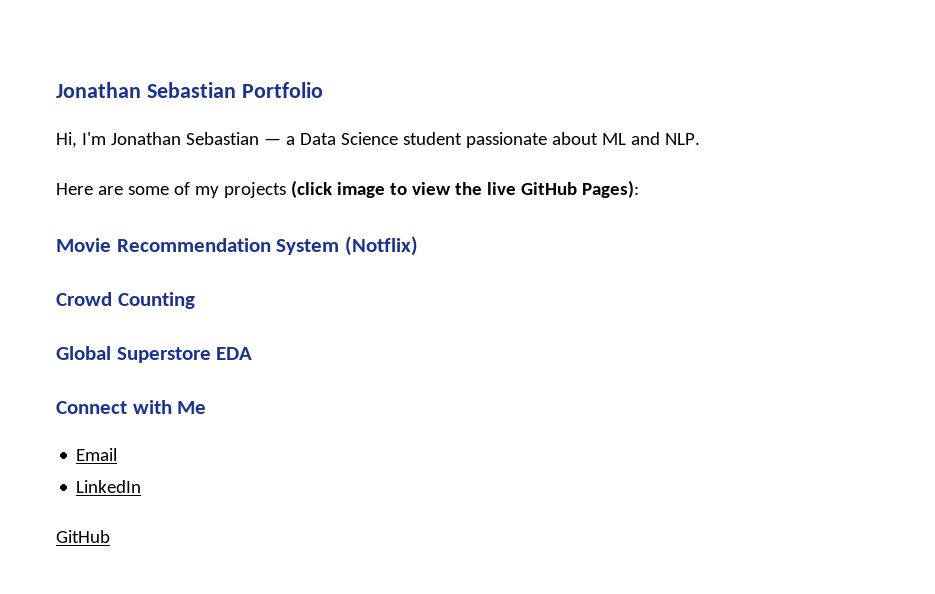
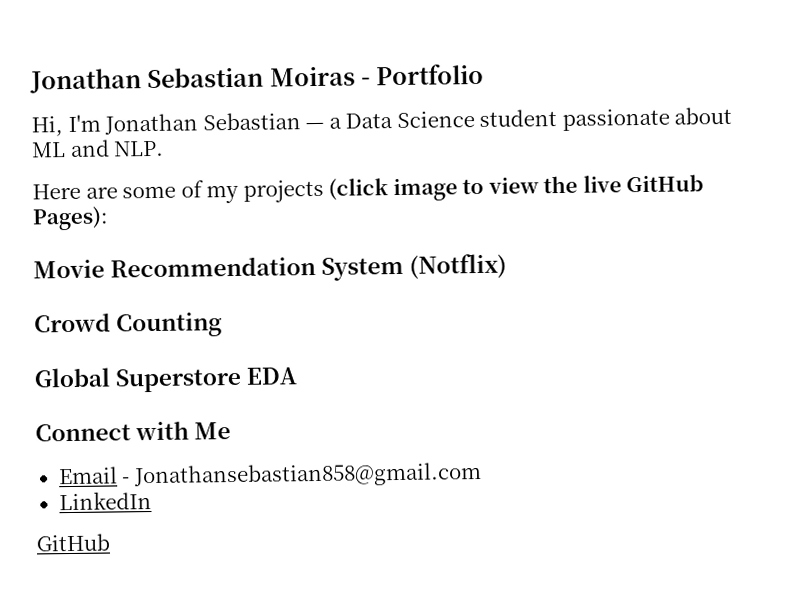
[56,82,236,98] Jonathan Sebastian -> [30,66,372,94] Jonathan Sebastian Moiras -
(118, 454) none -> [122,461,482,489] - Jonathansebastian858@gmail.com

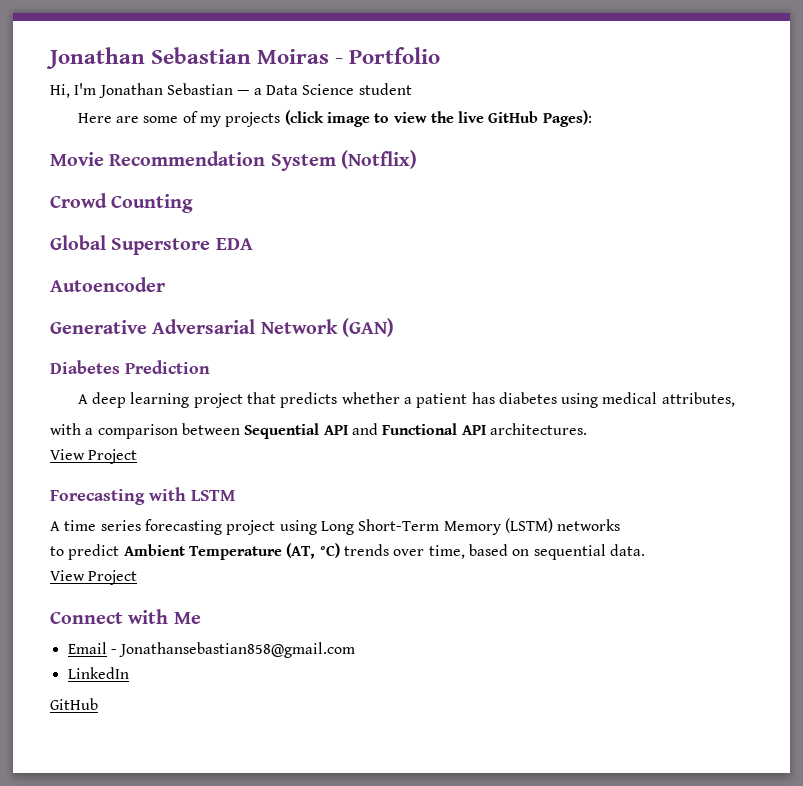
[561,106,733,131] [31,139,165,158] passionate about ML and NLP. -> (412, 89) none
(298, 376) none -> [50,277,165,292] [50,318,395,337] [50,360,210,374] [77,392,735,408] [50,423,587,439] [50,449,138,464] [50,487,235,505] [50,518,621,535] [50,543,645,560] [50,570,138,585] // Autoencoder // Generative Adversarial Network (GAN) // Diabetes Prediction // A deep learning project that predicts whether a patient has diabetes using medical attributes, // with a comparison between Sequential API and Functional API architectures. // View Project // Forecasting with LSTM // A time series forecasting project using Long Short-Term Memory (LSTM) networks // to predict Ambient Temperature (AT, °C) trends over time, based on sequential data. // View Project

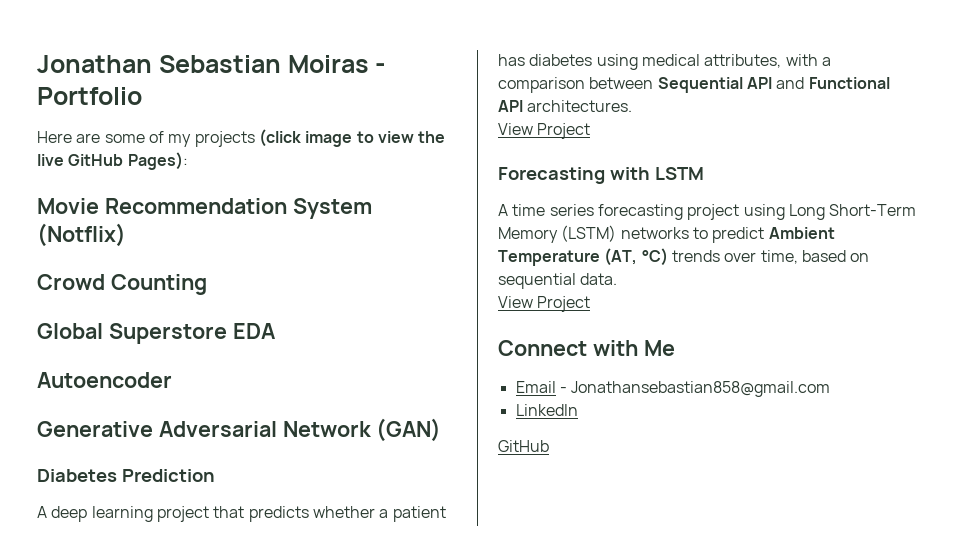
[50,83,412,98] // Hi, I'm Jonathan Sebastian — a Data Science student -> (142, 96) none
(735, 399) // -> (782, 61) none
(621, 525) // -> (689, 233) none

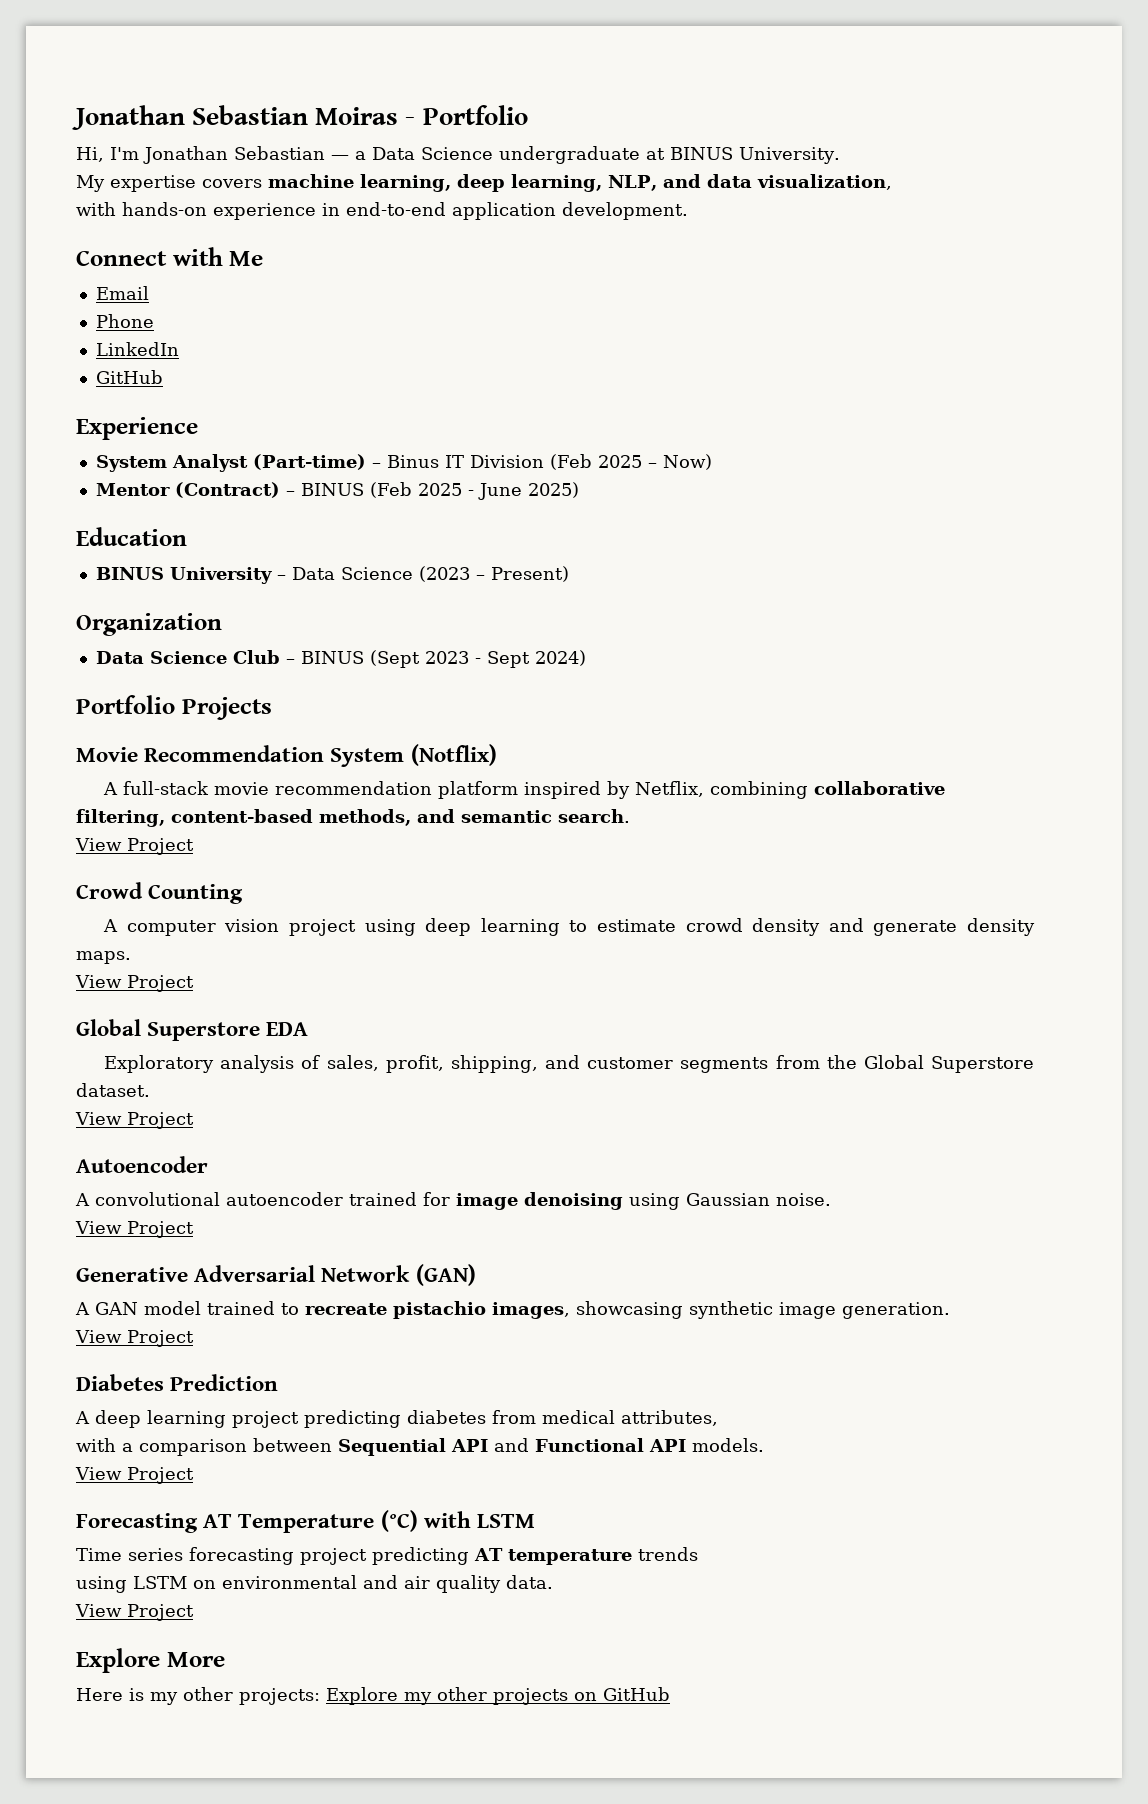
[37,129,446,147] [37,152,188,170] [37,198,372,219] [37,223,126,247] [37,274,207,295] [37,323,275,344] [37,372,172,388] [37,418,442,442] Here are some of my projects (click image to view the live GitHub Pages): // Movie Recommendation System (Notflix) // Crowd Counting // Global Superstore EDA // Autoencoder // Generative Adversarial Network (GAN) -> [76,146,840,164] [76,174,892,192] [76,202,688,220] [76,247,264,266] [95,286,149,300] [95,314,154,328] [95,342,179,356] [95,370,163,384] [76,417,198,440] [95,454,712,472] [95,482,579,500] [76,527,187,546] [95,566,569,584] [76,613,222,636] [95,650,586,668] [76,695,272,720] [76,744,497,767] [103,781,946,799] [76,809,630,827] [75,838,194,855] [76,882,244,904] [103,918,1035,936] [76,951,131,964] [75,975,194,992] [76,1019,309,1041] [104,1055,1035,1073] [76,1083,150,1097] [75,1112,194,1129] [76,1156,208,1173] [75,1192,831,1210] [75,1221,194,1238] [76,1264,476,1286] [75,1301,950,1319] [75,1330,194,1347] Hi, I'm Jonathan Sebastian — a Data Science undergraduate at BINUS University. // My expertise covers machine learning, deep learning, NLP, and data visualization, // with hands-on experience in end-to-end application development. // Connect with Me // Email // Phone // LinkedIn // GitHub // Experience // System Analyst (Part-time) – Binus IT Division (Feb 2025 – Now) // Mentor (Contract) – BINUS (Feb 2025 - June 2025) // Education // BINUS University – Data Science (2023 – Present) // Organization // Data Science Club – BINUS (Sept 2023 - Sept 2024) // Portfolio Projects // Movie Recommendation System (Notflix) // A full-stack movie recommendation platform inspired by Netflix, combining collaborative filtering, content-based methods, and semantic search. // View Project // Crowd Counting // A computer vision project using deep learning to estimate crowd density and generate density maps. // View Project // Global Superstore EDA // Exploratory analysis of sales, profit, shipping, and customer segments from the Global Superstore dataset. // View Project // Autoencoder // A convolutional autoencoder trained for image denoising using Gaussian noise. // View Project // Generative Adversarial Network (GAN) // A GAN model trained to recreate pistachio images, showcasing synthetic image generation. // View Project
[213,506,446,522] [498,54,638,70] that predicts whether a patient has diabetes using -> [304,1410,536,1428] predicting diabetes from
(782, 61) none -> (718, 1418) //
[527,100,633,112] architectures. -> [692,1438,764,1452] models.
(605, 175) none -> [203,1510,418,1533] AT Temperature (°C)
[498,204,546,216] A time -> [76,1548,122,1561] Time
[743,204,917,220] [498,225,835,243] [498,248,870,266] [498,273,618,289] [498,296,591,312] [498,340,675,356] [515,381,831,397] [515,404,578,416] using Long Short-Term Memory (LSTM) networks to predict Ambient Temperature (AT, °C) trends over time, based on sequential data. // View Project // Connect with Me // Email - Jonathansebastian858@gmail.com // LinkedIn // -> [372,1547,698,1565] [76,1575,553,1593] [75,1604,194,1621] [76,1648,225,1673] [76,1687,597,1705] predicting AT temperature trends // using LSTM on environmental and air quality data. // View Project // Explore More // Here is my other projects: Explore my other projects on

